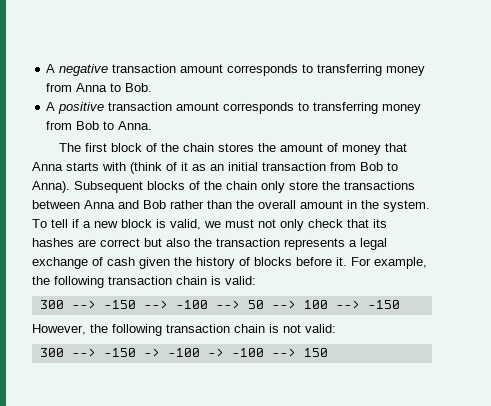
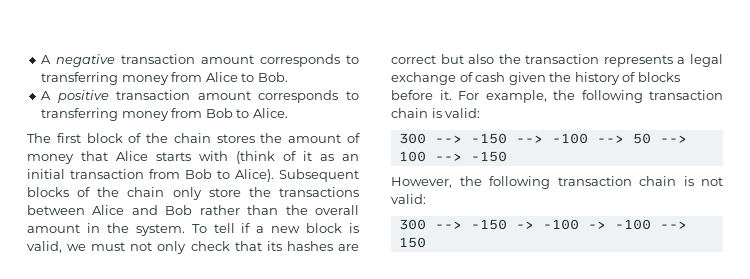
[76,83,108,92] Anna -> [205,72,238,82] Alice
[118,121,153,130] Anna. -> [252,108,288,118] Alice.
[32,162,63,171] Anna -> [116,151,148,161] Alice
[32,181,70,193] Anna). -> [235,169,274,182] Alice).
[84,200,115,209] Anna -> [92,205,125,215] Alice

